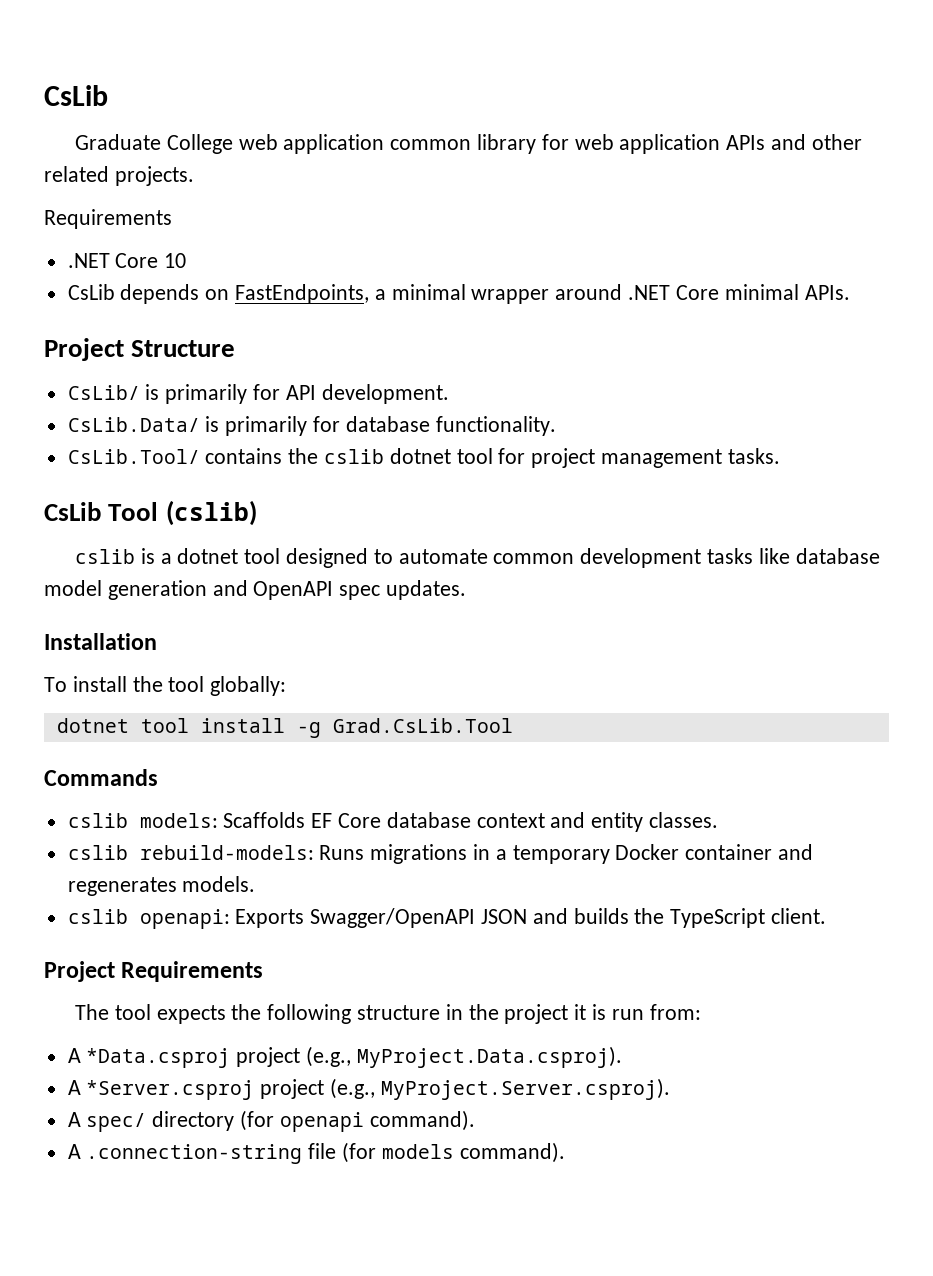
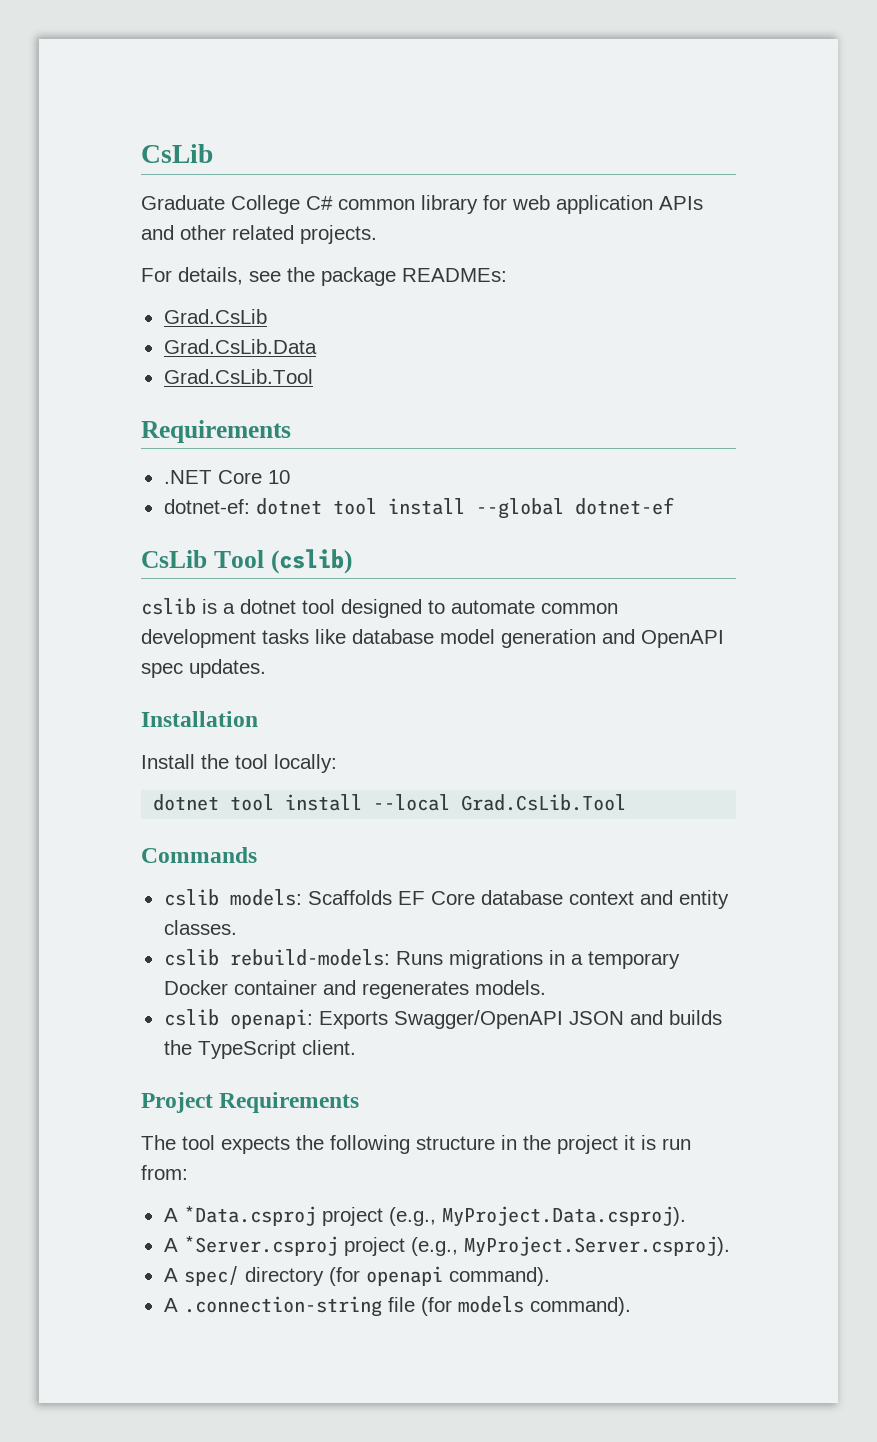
[238,134,385,154] web application -> [306,196,333,210] C#
[44,209,172,229] [67,253,187,268] [67,284,850,304] [44,338,236,361] [67,384,449,404] [67,416,556,436] [67,448,780,468] Requirements // .NET Core 10 // CsLib depends on FastEndpoints, a minimal wrapper around .NET Core minimal APIs. // Project Structure // CsLib/ is primarily for API development. // CsLib.Data/ is primarily for database functionality. // CsLib.Tool/ contains the cslib dotnet tool for project management tasks. -> [141,267,507,286] [163,309,267,324] [163,339,317,354] [163,369,313,384] [141,420,291,443] [163,470,290,484] [163,497,674,519] For details, see the package READMEs: // Grad.CsLib // Grad.CsLib.Data // Grad.CsLib.Tool // Requirements // .NET Core 10 // dotnet-ef: dotnet tool install --global dotnet-ef
[44,676,127,692] To install -> [141,754,195,769] Install
[210,676,287,696] [56,718,321,738] globally: // dotnet tool install -g -> [274,754,337,773] [153,794,451,811] locally: // dotnet tool install --local

